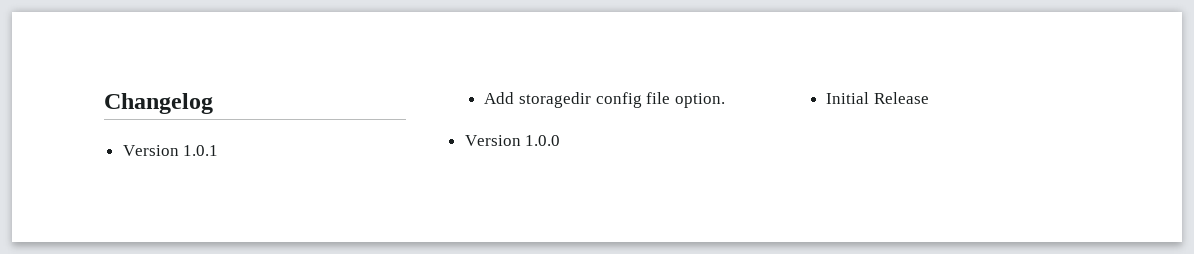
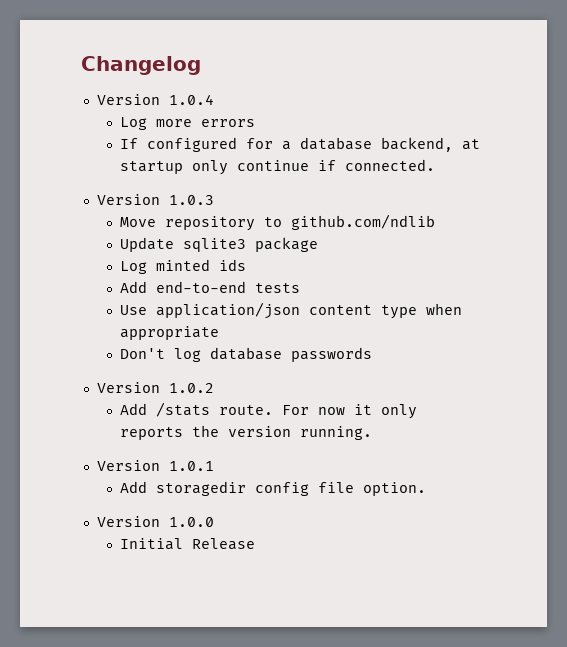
(213, 103) none -> [96,94,214,105] [120,117,256,130] [120,137,481,152] [120,159,436,175] [96,194,214,205] [120,214,436,231] [120,237,319,252] [120,259,247,274] [120,281,301,293] [120,302,463,319] [120,326,220,340] [120,347,373,362] [96,382,214,393] [120,402,418,419] [120,425,373,440] // Version 1.0.4 // Log more errors // If configured for a database backend, at startup only continue if connected. // Version 1.0.3 // Move repository to github.com/ndlib // Update sqlite3 package // Log minted ids // Add end-to-end tests // Use application/json content type when appropriate // Don't log database passwords // Version 1.0.2 // Add /stats route. For now it only reports the version running.

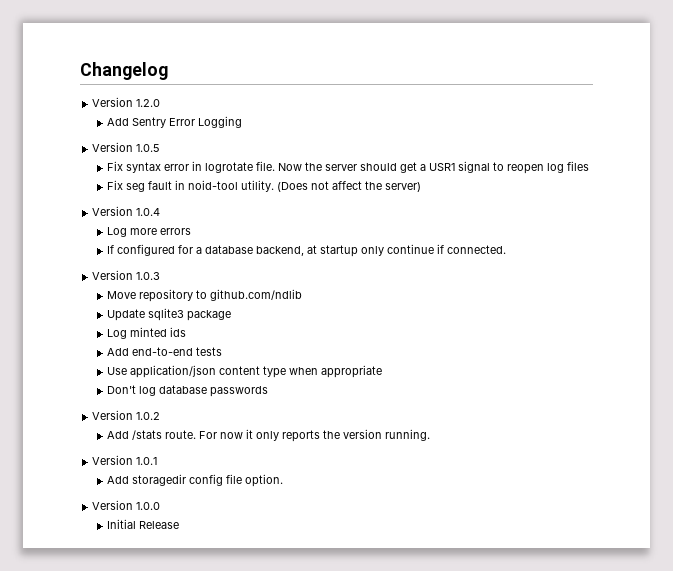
(201, 65) none -> [92,97,161,107] [107,116,243,128] [92,142,161,152] [107,161,590,174] [107,180,422,192] // Version 1.2.0 // Add Sentry Error Logging // Version 1.0.5 // Fix syntax error in logrotate file. Now the server should get a USR1 signal to reopen log files // Fix seg fault in noid-tool utility. (Does not affect the server)

